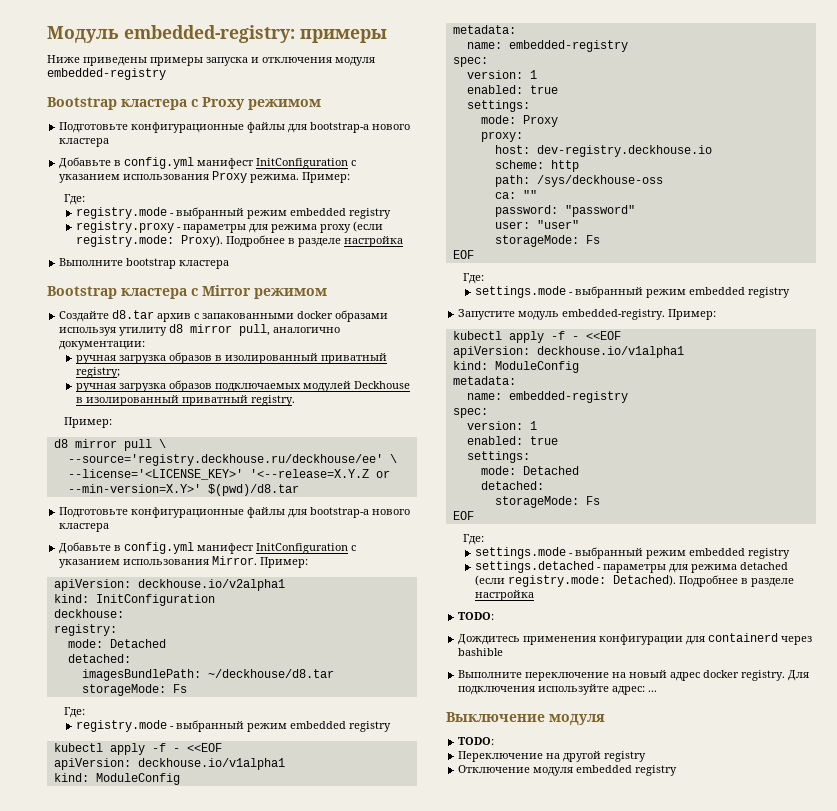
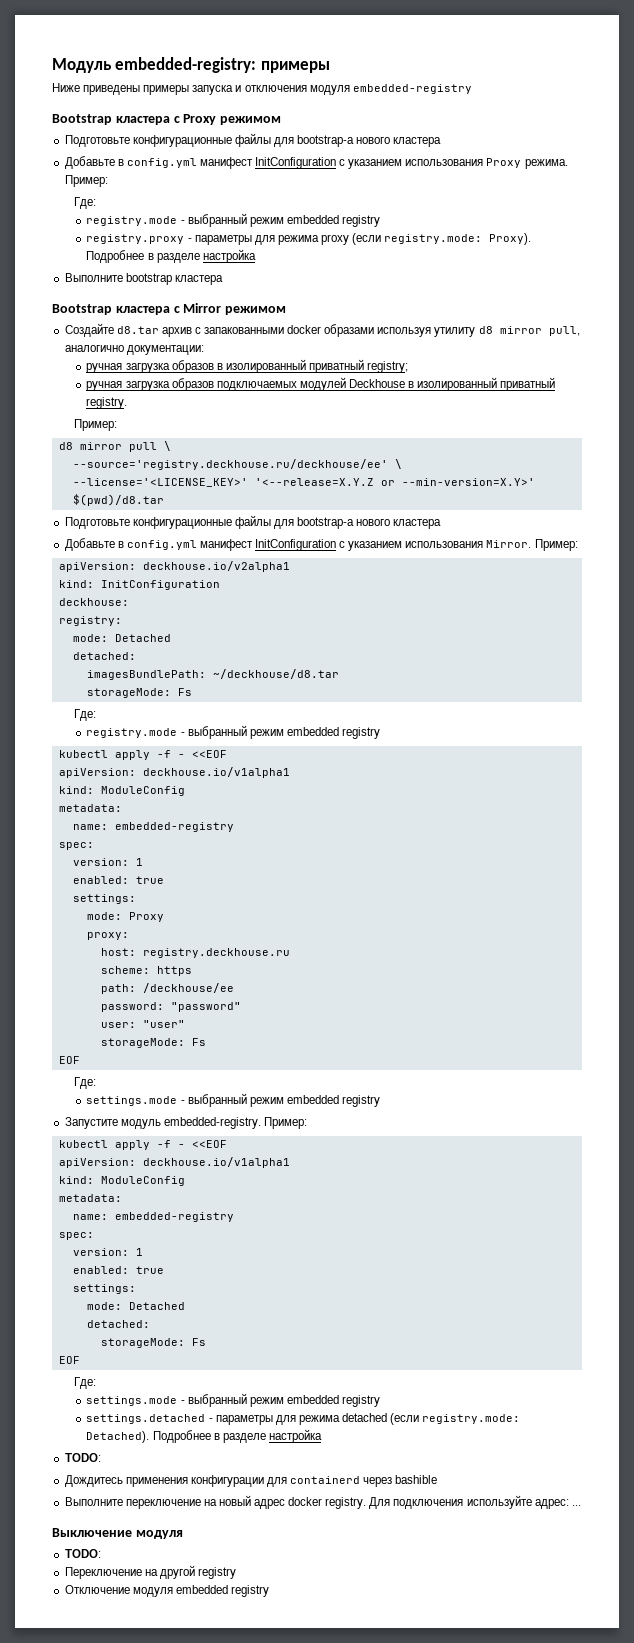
[536,145,712,157] dev-registry.deckhouse.io -> [142,948,290,958] registry.deckhouse.ru
[550,160,579,172] http -> [156,966,192,976] https
[536,175,663,187] [494,190,537,199] /sys/deckhouse-oss // ca: "" -> [142,983,234,993] /deckhouse/ee

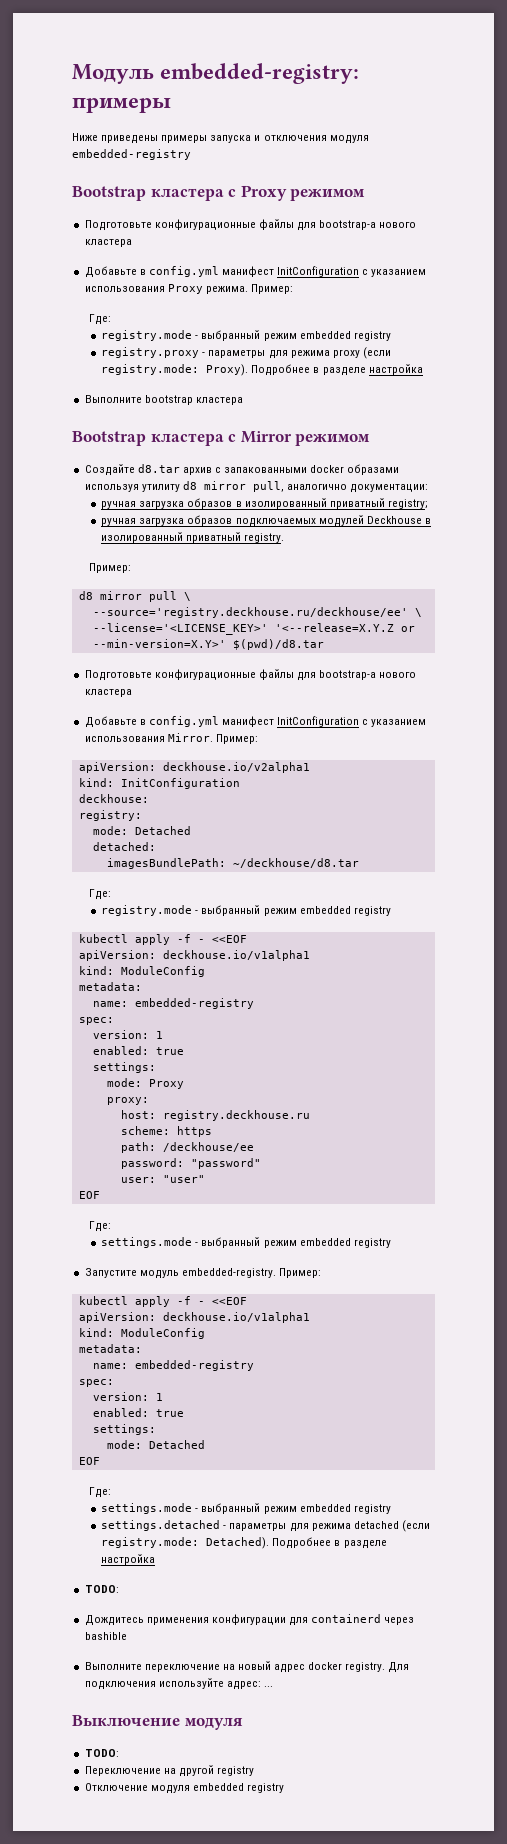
[86,688,192,698] // storageMode: Fs -> (359, 863) none
[100,1038,206,1048] // storageMode: Fs -> (205, 1179) none
[86,1320,150,1328] [100,1338,206,1348] // detached: // storageMode: Fs -> (205, 1444) none

